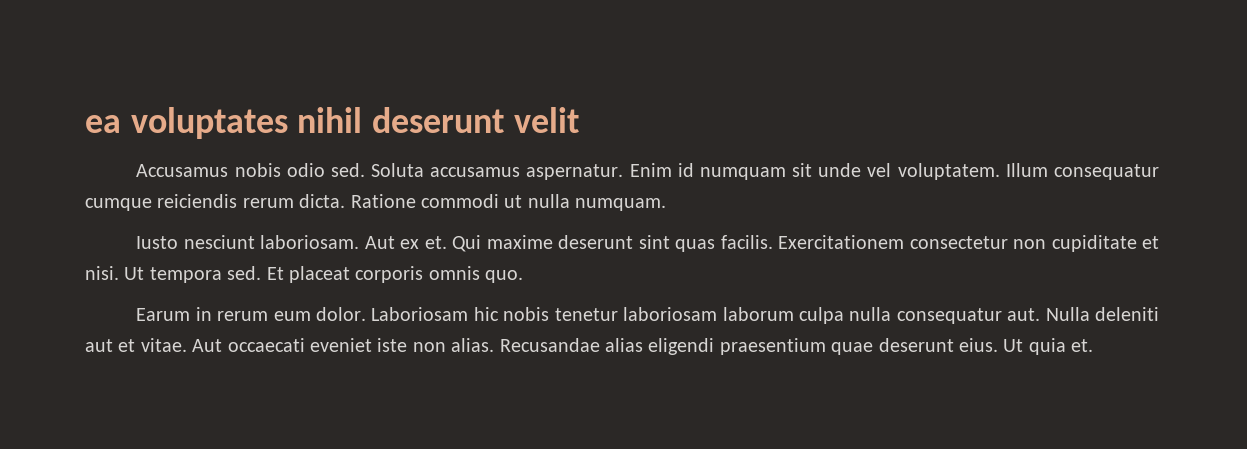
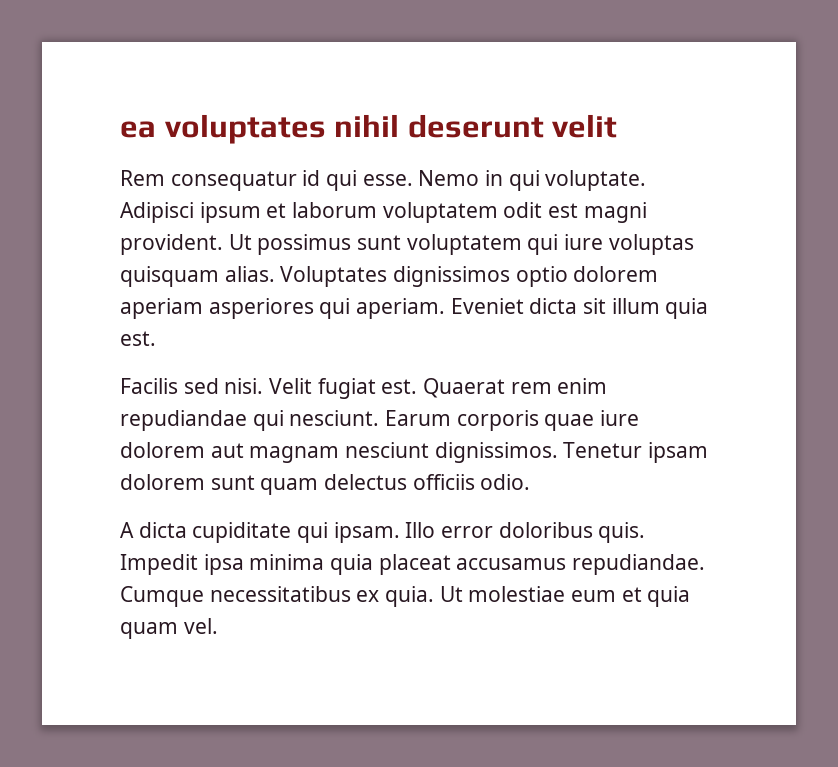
[136,163,1160,180] [85,194,667,211] [136,235,1160,252] [85,266,524,283] [136,307,1160,324] [85,338,1094,355] Accusamus nobis odio sed. Soluta accusamus aspernatur. Enim id numquam sit unde vel voluptatem. Illum consequatur cumque reiciendis rerum dicta. Ratione commodi ut nulla numquam. // Iusto nesciunt laboriosam. Aut ex et. Qui maxime deserunt sint quas facilis. Exercitationem consectetur non cupiditate et nisi. Ut tempora sed. Et placeat corporis omnis quo. // Earum in rerum eum dolor. Laboriosam hic nobis tenetur laboriosam laborum culpa nulla consequatur aut. Nulla deleniti aut et vitae. Aut occaecati eveniet iste non alias. Recusandae alias eligendi praesentium quae deserunt eius. Ut quia et. -> [120,170,647,191] [120,202,647,223] [120,234,694,255] [120,266,659,287] [120,298,709,319] [120,331,156,346] [120,378,608,399] [120,410,640,431] [120,442,709,463] [120,474,531,495] [120,522,646,543] [120,554,706,575] [120,586,691,607] [120,618,218,639] Rem consequatur id qui esse. Nemo in qui voluptate. Adipisci ipsum et laborum voluptatem odit est magni provident. Ut possimus sunt voluptatem qui iure voluptas quisquam alias. Voluptates dignissimos optio dolorem aperiam asperiores qui aperiam. Eveniet dicta sit illum quia est. // Facilis sed nisi. Velit fugiat est. Quaerat rem enim repudiandae qui nesciunt. Earum corporis quae iure dolorem aut magnam nesciunt dignissimos. Tenetur ipsam dolorem sunt quam delectus officiis odio. // A dicta cupiditate qui ipsam. Illo error doloribus quis. Impedit ipsa minima quia placeat accusamus repudiandae. Cumque necessitatibus ex quia. Ut molestiae eum et quia quam vel.

